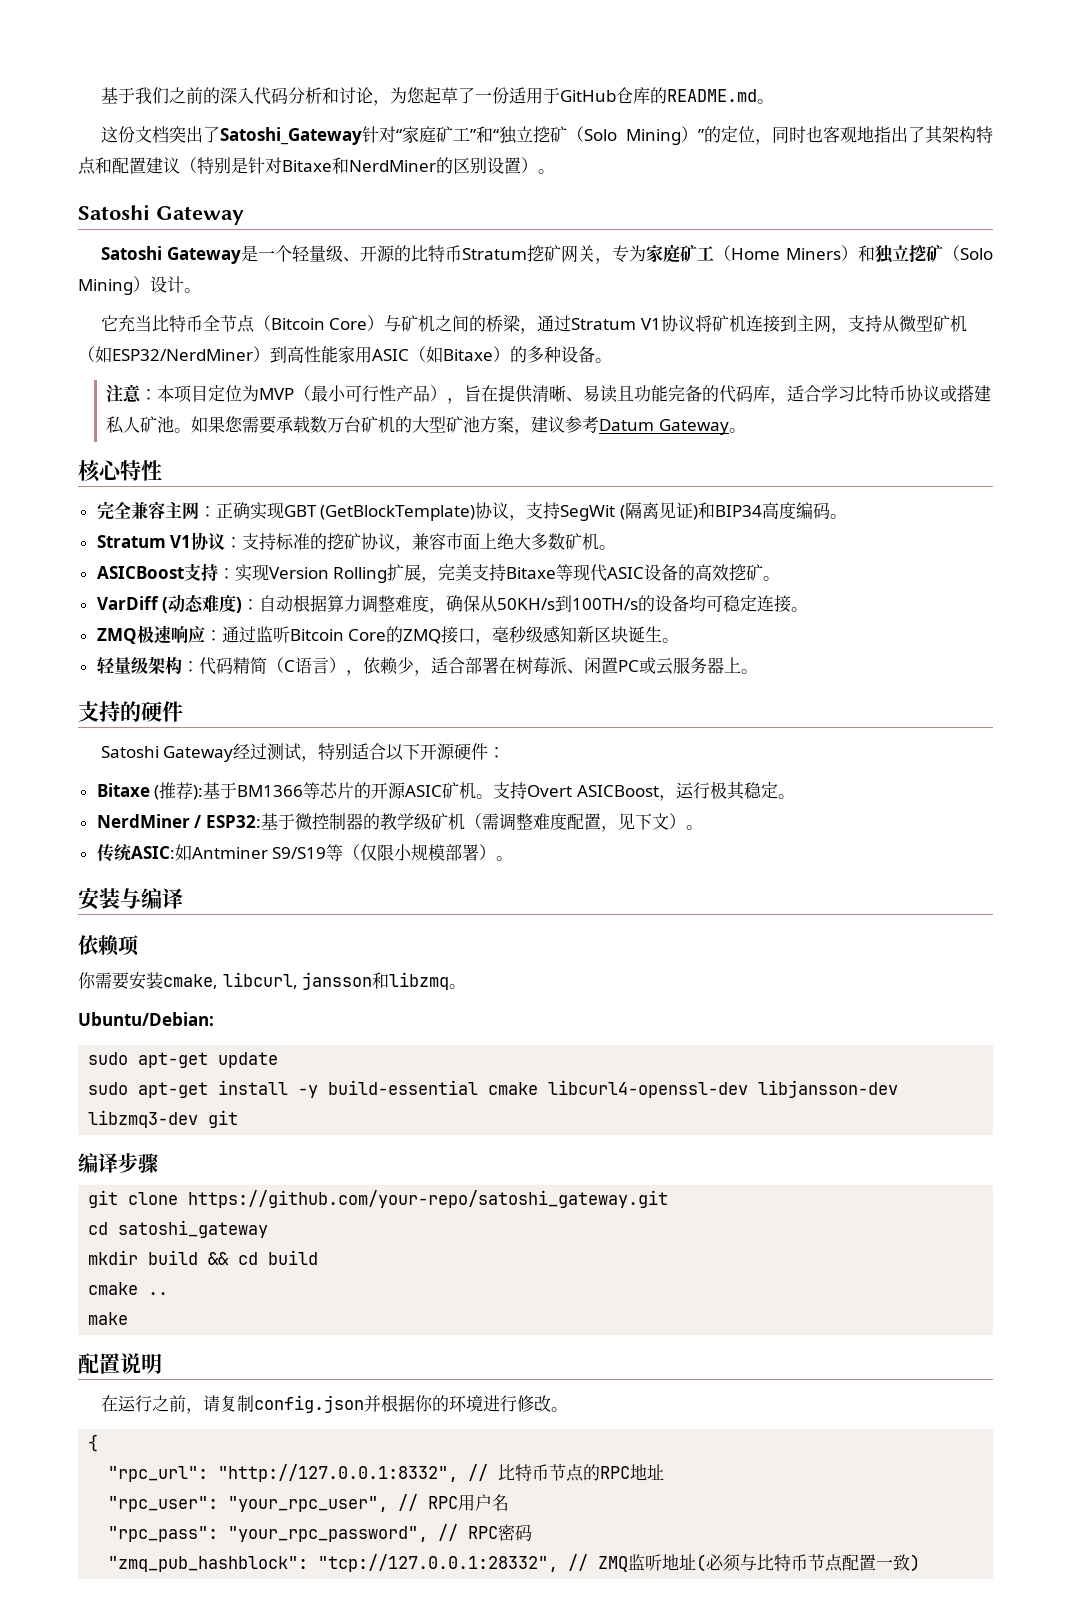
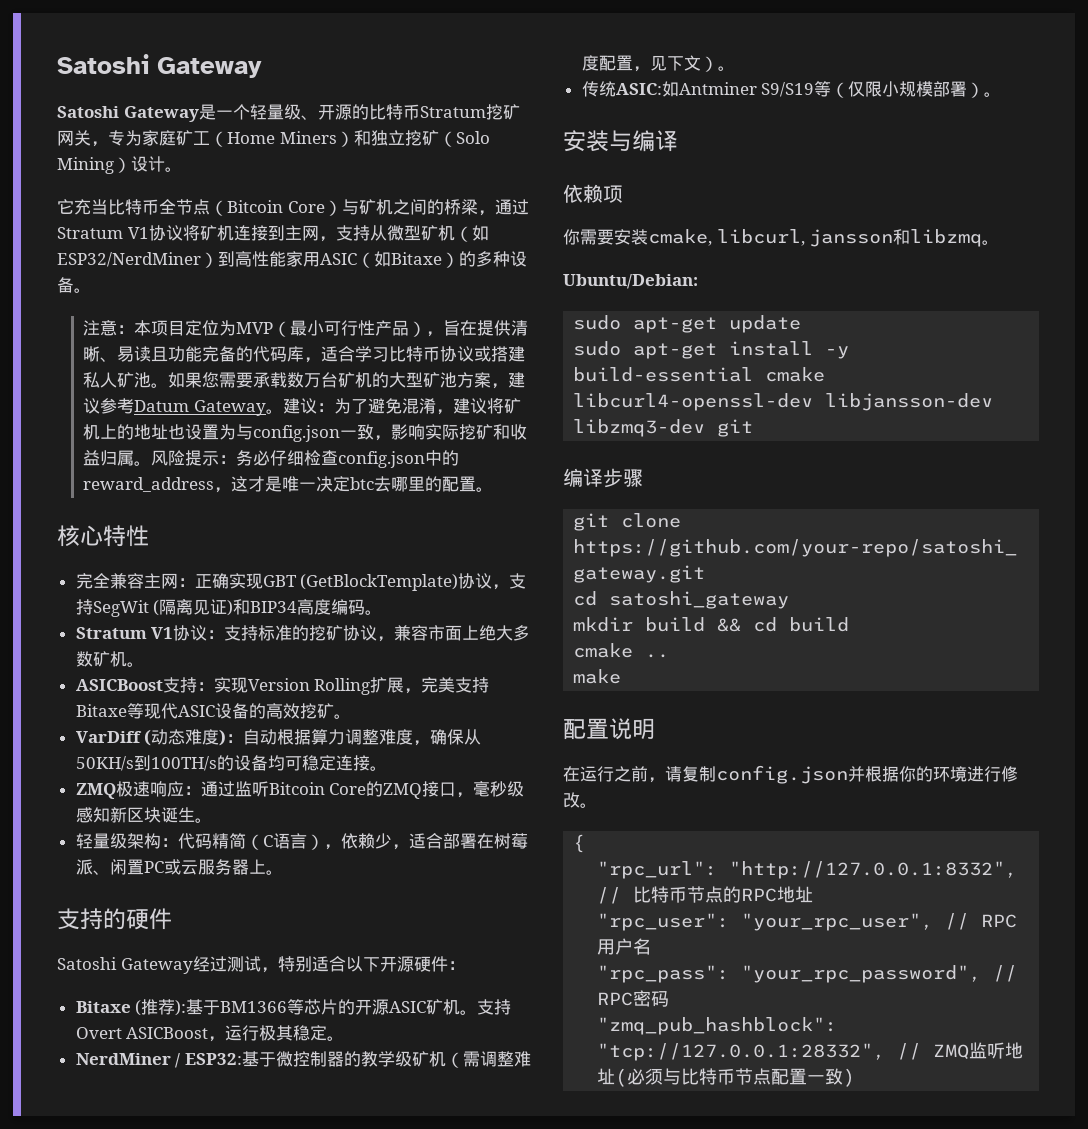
[100,87,774,106] [100,125,993,145] [78,157,555,175] 基于我们之前的深入代码分析和讨论，为您起草了一份适用于GitHub仓库的README.md。 // 这份文档突出了Satoshi_Gateway针对“家庭矿工”和“独立挖矿（Solo Mining）”的定位，同时也客观地指出了其架构特点和配置建议（特别是针对Bitaxe和NerdMiner的区别设置）。 // -> (57, 64) none
(746, 430) none -> [282,398,521,415] [83,424,528,442] [83,450,460,468] [83,476,494,493] 建议：为了避免混淆，建议将矿机上的地址也设置为与config.json一致，影响实际挖矿和收益归属。风险提示：务必仔细检查config.json中的reward_address，这才是唯一决定btc去哪里的配置。

